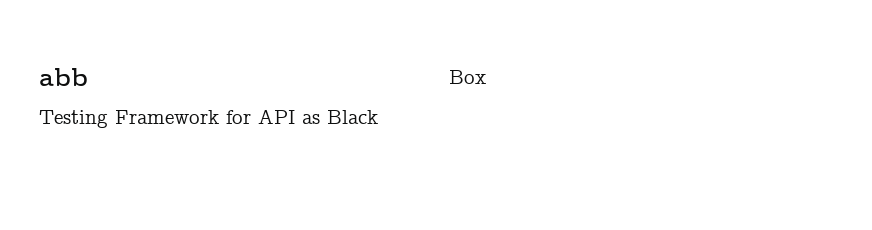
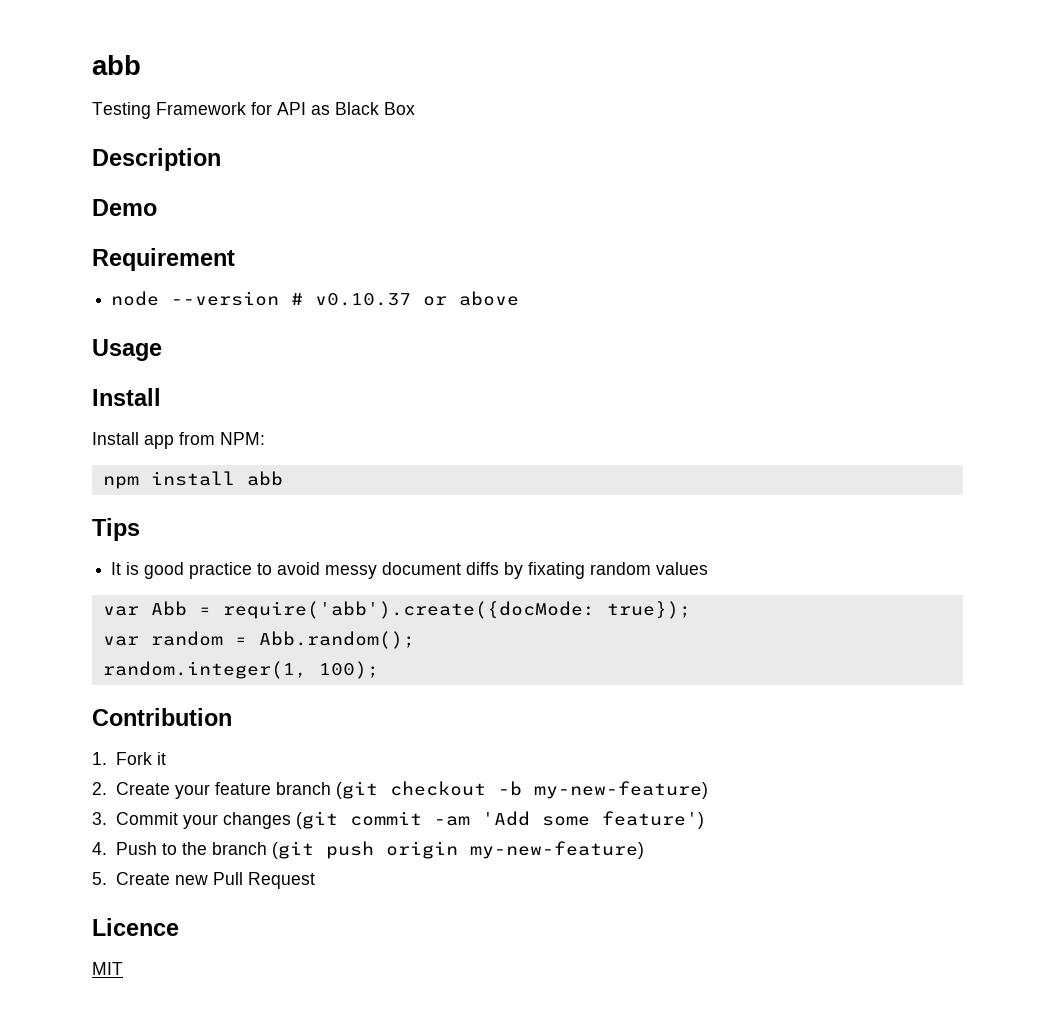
(486, 77) none -> [92,148,221,171] [92,199,157,216] [92,248,235,271] [111,291,520,306] [92,339,162,361] [92,388,161,406] [92,432,265,449] [102,471,283,489] [92,518,140,541] [111,562,709,579] [102,601,691,619] [102,631,415,649] [102,661,379,679] [92,708,232,726] [92,752,166,765] [92,781,708,799] [92,811,704,829] [92,841,644,859] [92,872,315,889] [92,918,179,936] [92,962,123,975] // Description // Demo // Requirement // node --version # v0.10.37 or above // Usage // Install // Install app from NPM: // npm install abb // Tips // It is good practice to avoid messy document diffs by fixating random values // var Abb = require('abb').create({docMode: true}); // var random = Abb.random(); // random.integer(1, 100); // Contribution // 1. Fork it // 2. Create your feature branch (git checkout -b my-new-feature) // 3. Commit your changes (git commit -am 'Add some feature') // 4. Push to the branch (git push origin my-new-feature) // 5. Create new Pull Request // Licence // MIT

